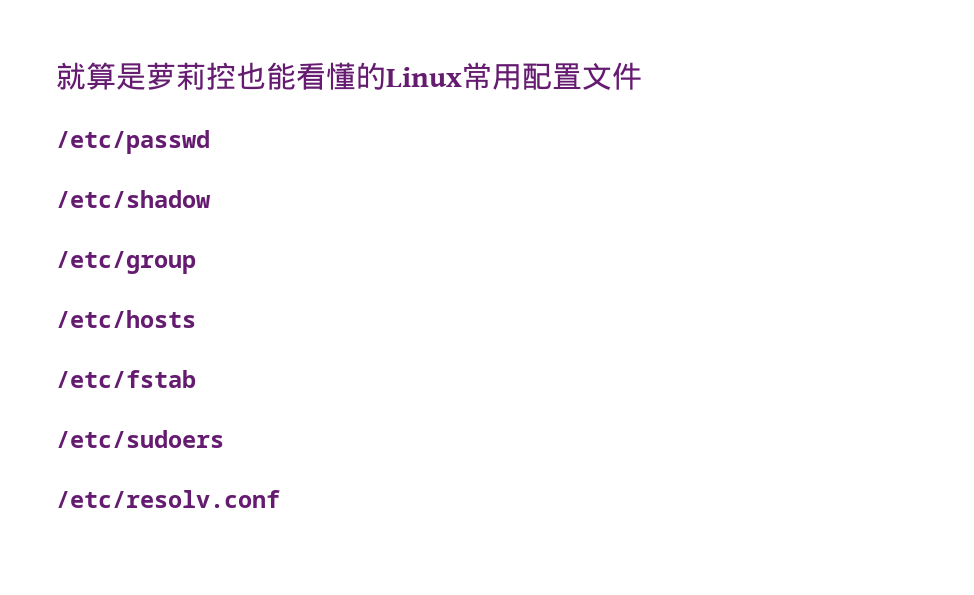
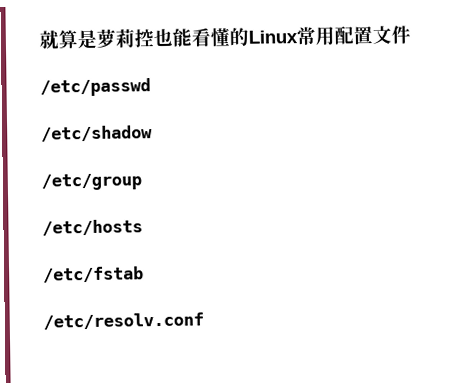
[56,430,224,448] // /etc/sudoers -> (144, 274) none

